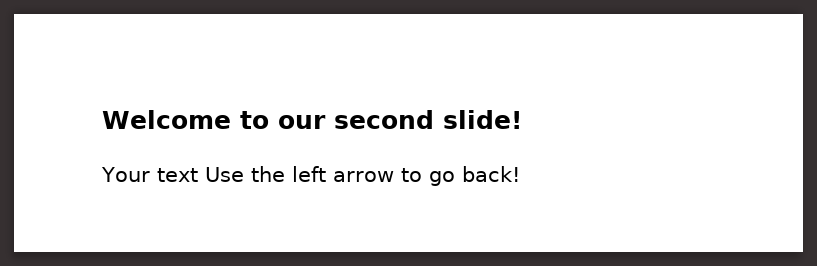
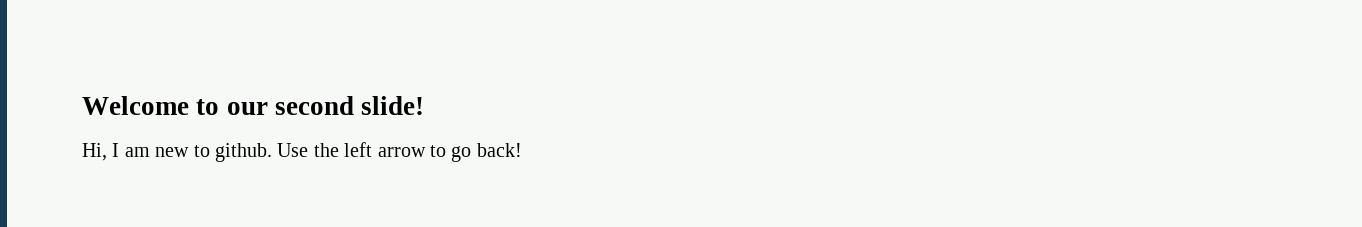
[101,167,198,182] Your text -> [82,143,272,162] Hi, I am new to github.

